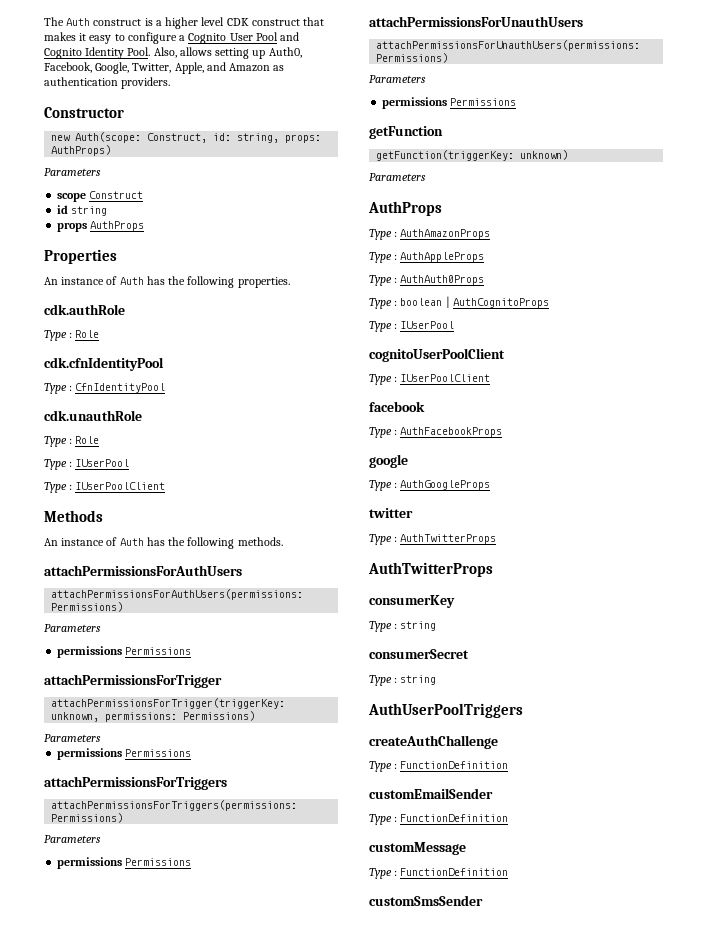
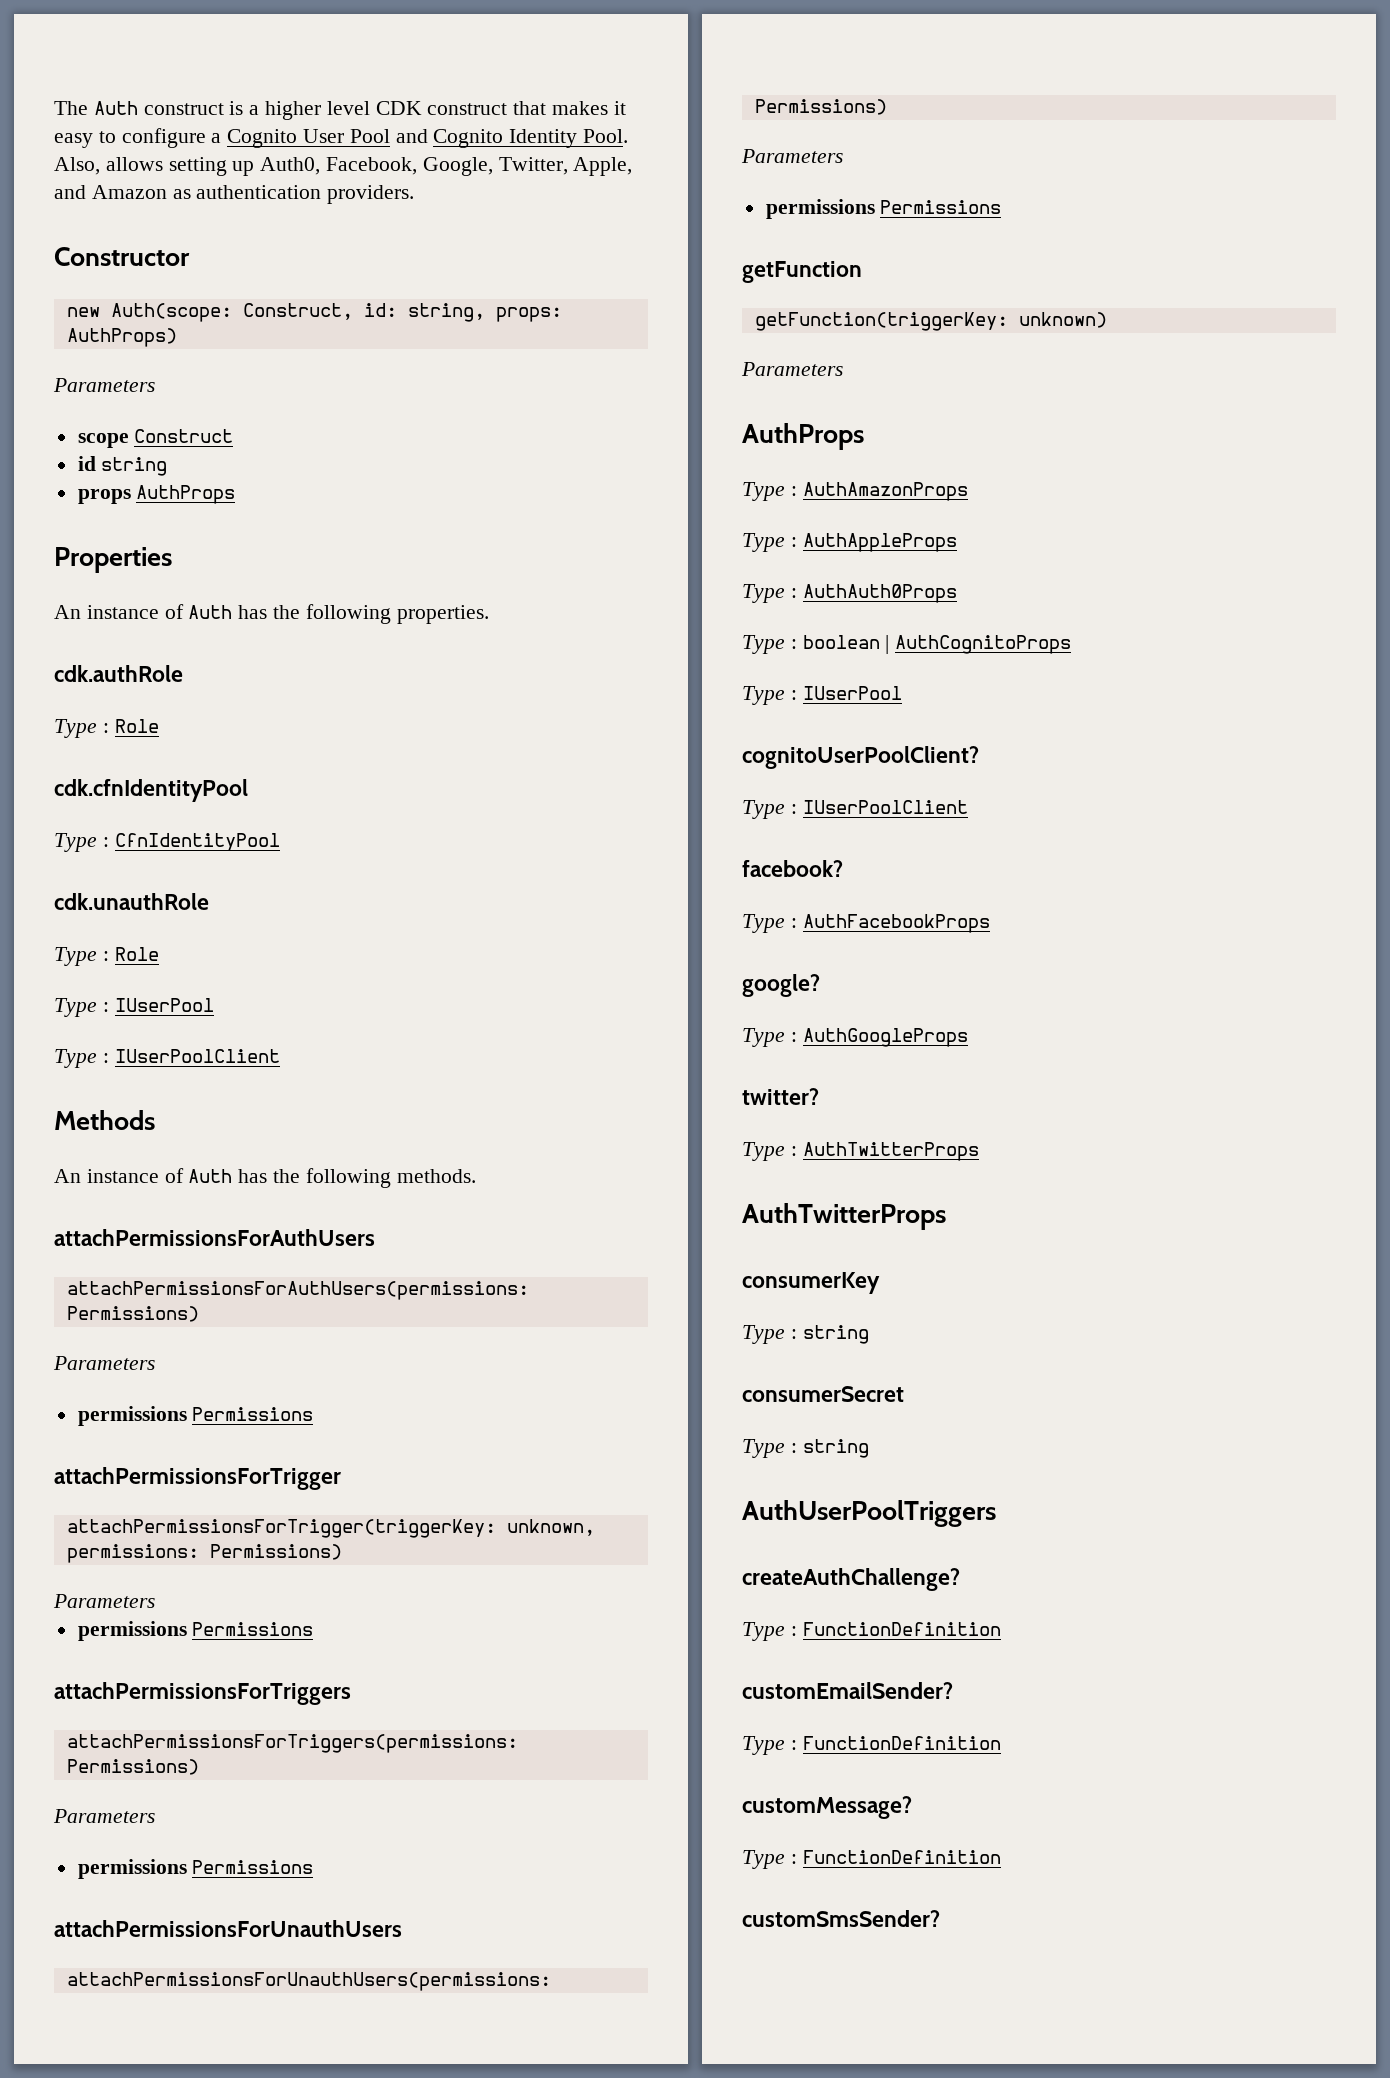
[369,348,505,362] [369,374,491,385] [369,401,425,412] cognitoUserPoolClient // Type : IUserPoolClient // facebook -> [742,746,979,769] [742,800,968,819] [742,860,843,877] cognitoUserPoolClient? // Type : IUserPoolClient // facebook?
[369,454,408,468] google -> [742,974,820,997] google?
[369,508,413,518] twitter -> [742,1088,819,1105] twitter?
[369,735,498,749] [369,761,509,772] [369,788,493,799] [369,814,509,825] [369,842,466,855] [369,868,509,879] [369,895,483,906] createAuthChallenge // Type : FunctionDefinition // customEmailSender // Type : FunctionDefinition // customMessage // Type : FunctionDefinition // customSmsSender -> [742,1568,960,1591] [742,1622,1001,1641] [742,1682,953,1699] [742,1736,1001,1755] [742,1796,912,1819] [742,1850,1001,1869] [742,1910,940,1927] createAuthChallenge? // Type : FunctionDefinition // customEmailSender? // Type : FunctionDefinition // customMessage? // Type : FunctionDefinition // customSmsSender?

